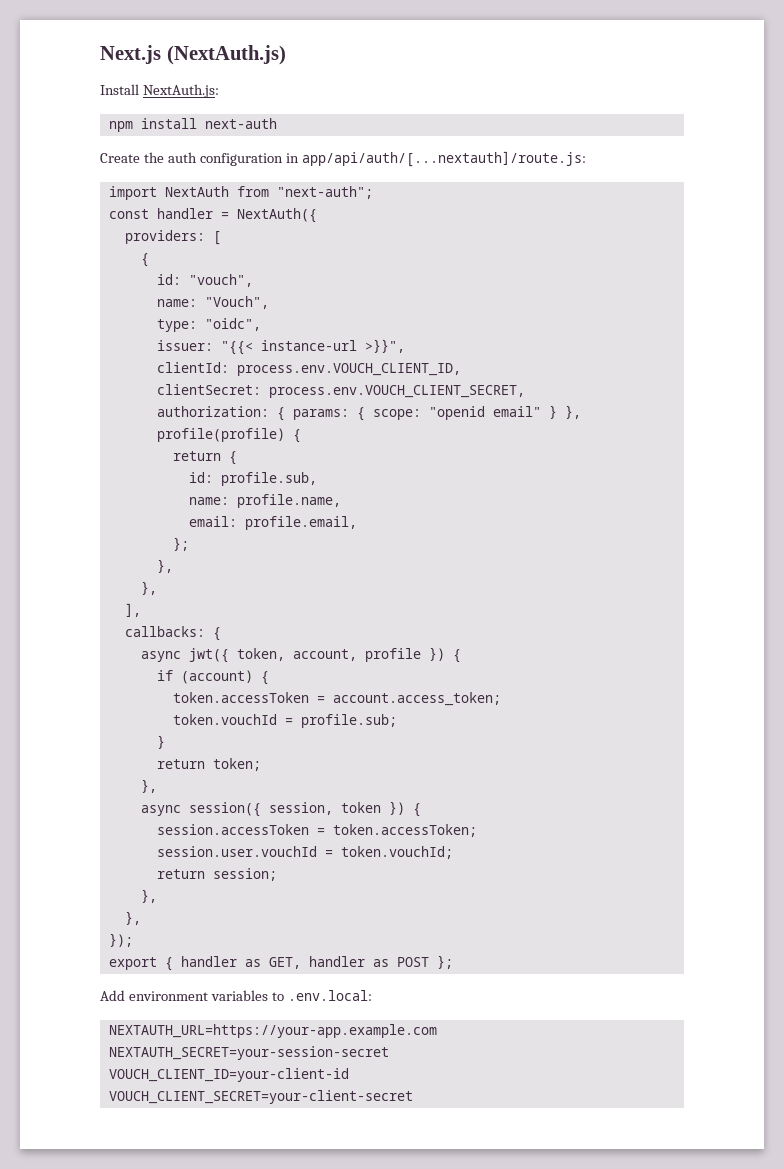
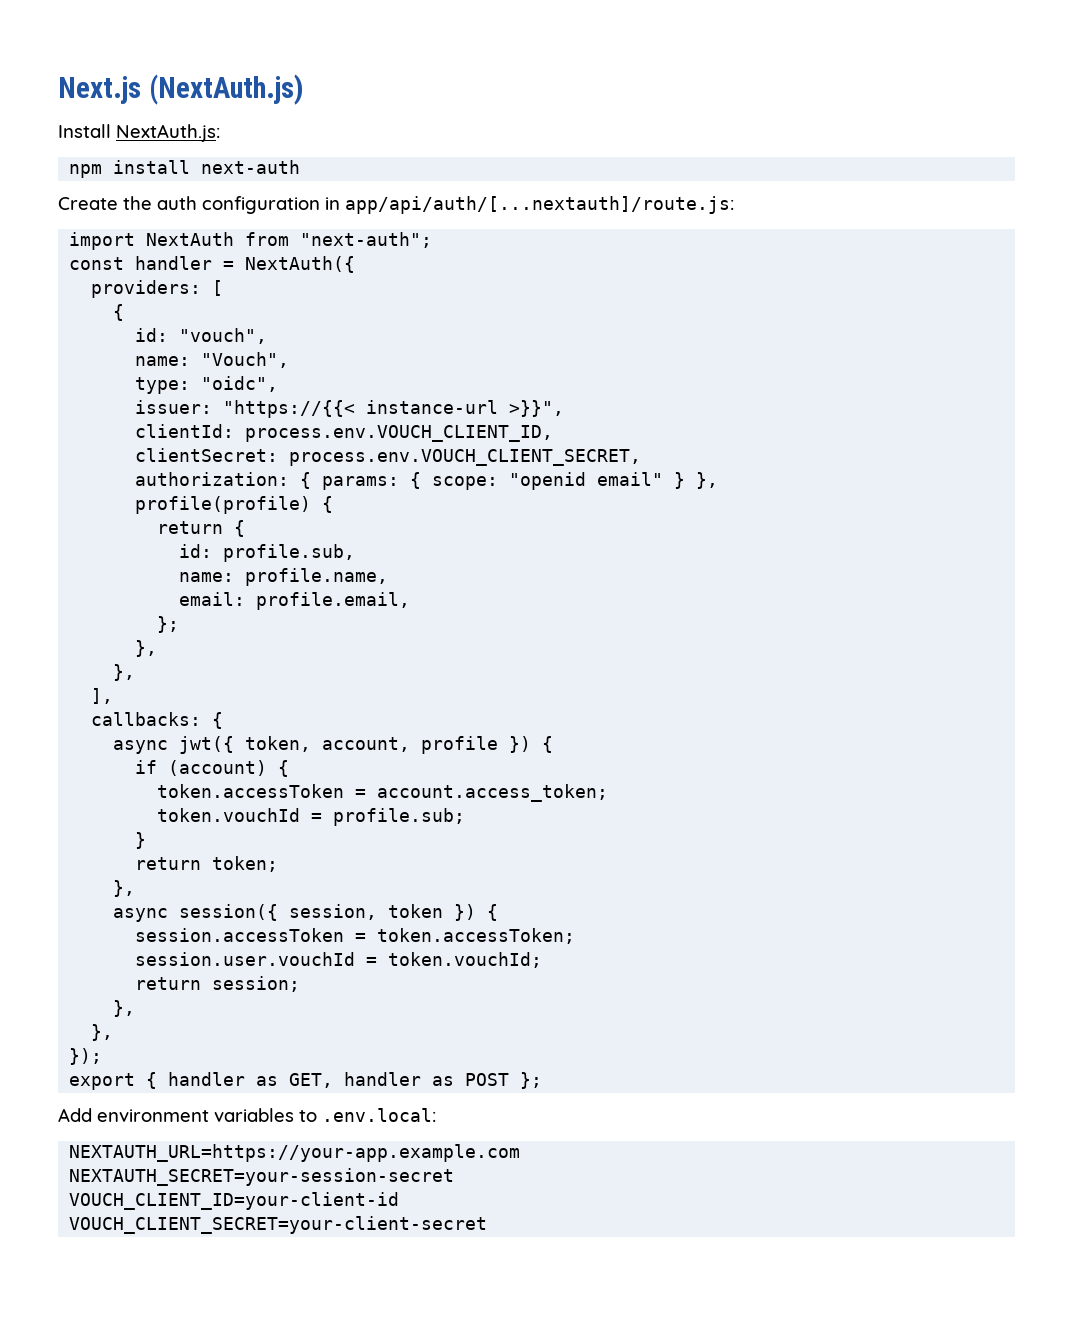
[220,341,253,355] "{{< -> [223,400,356,418] "https://{{<

